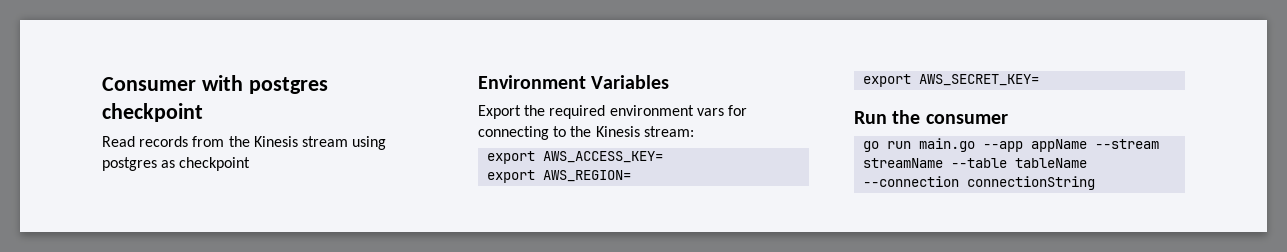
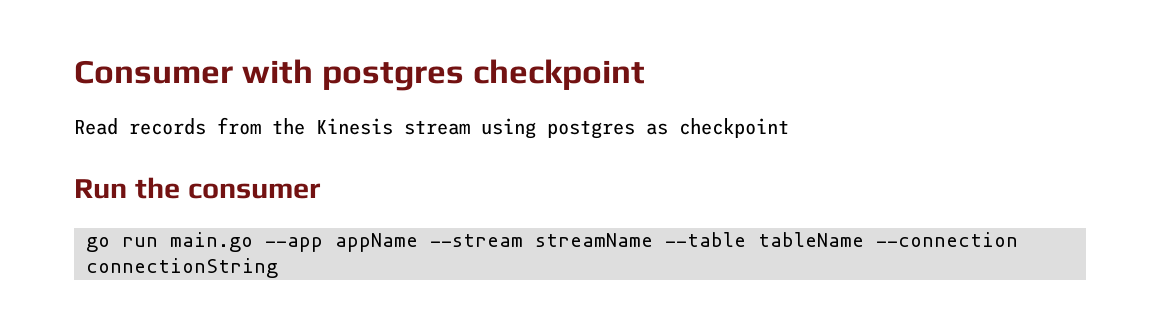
[478,75,670,89] [478,105,747,119] [478,126,694,140] [487,151,664,164] [487,170,632,183] [863,74,1040,87] // Environment Variables // Export the required environment vars for connecting to the Kinesis stream: // export AWS_ACCESS_KEY= // export AWS_REGION= // export AWS_SECRET_KEY= -> (789, 128) none

